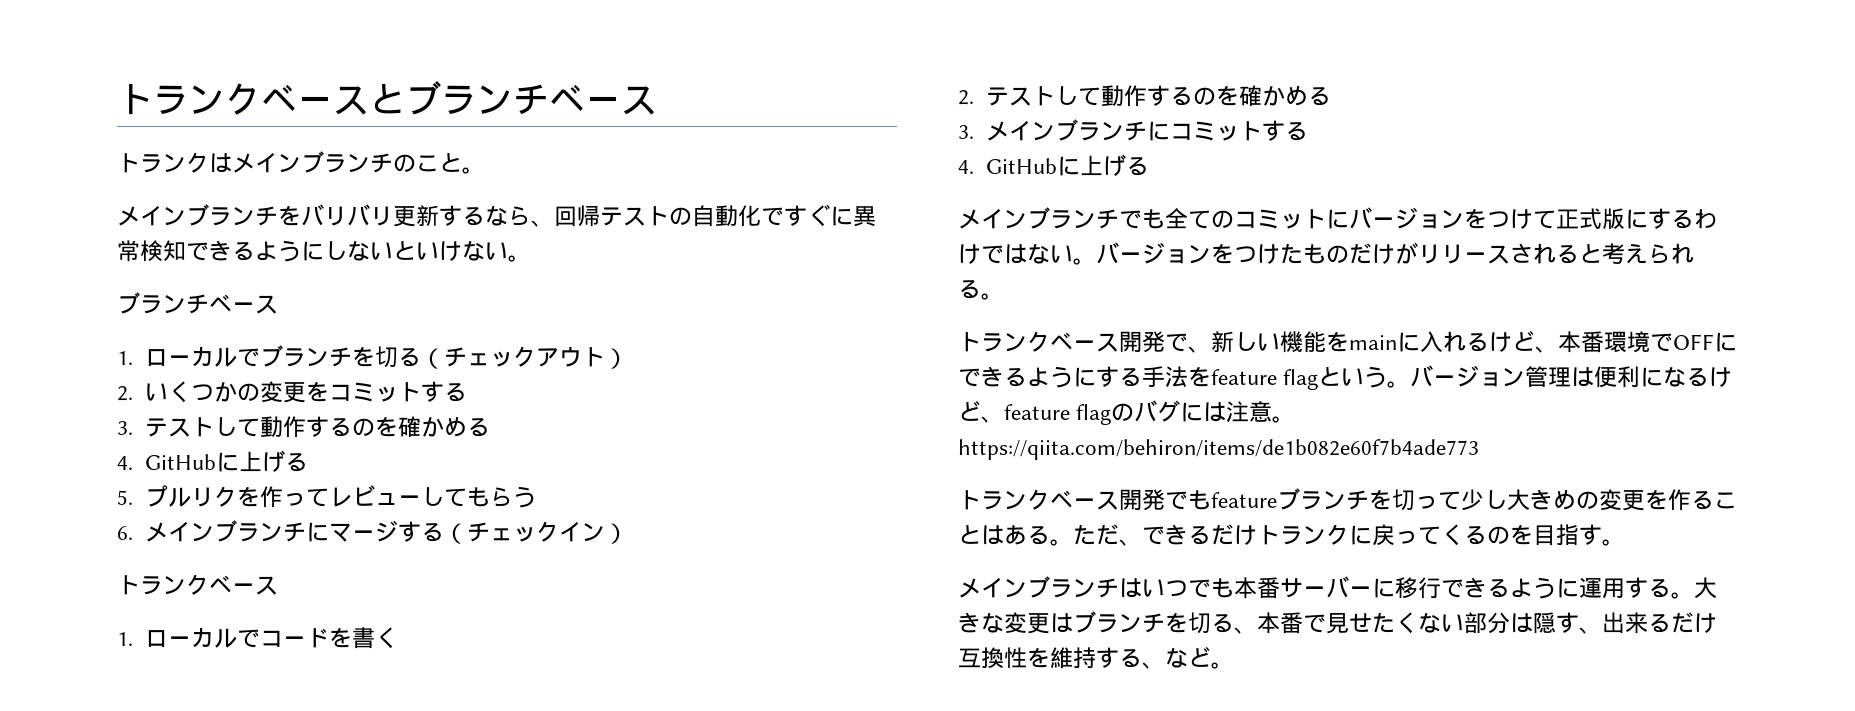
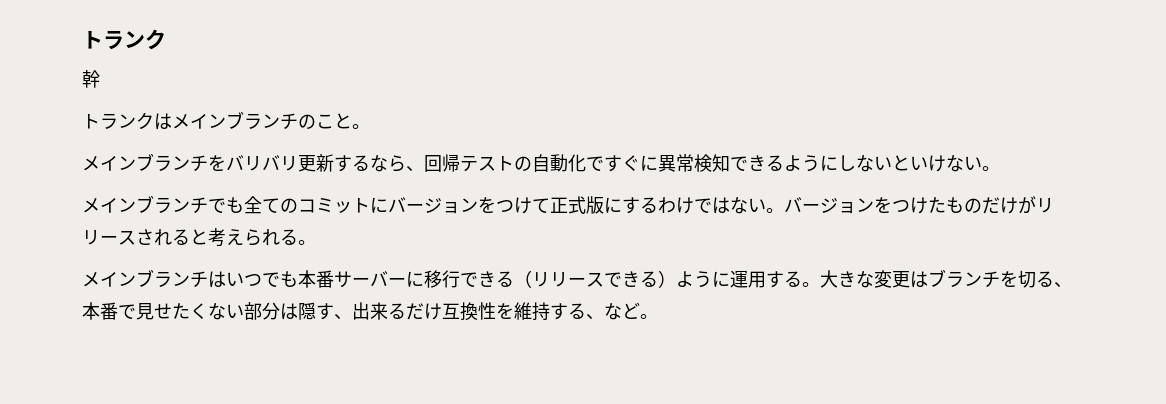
[117,81,657,115] トランクベースとブランチベース -> [82,29,166,50] [82,70,100,88] トランク // 幹
[117,292,278,314] [117,345,629,369] [117,381,468,403] [117,416,491,438] [117,450,309,472] [117,485,537,508] [117,520,629,544] [117,574,278,595] [117,627,399,649] [958,85,1332,107] [958,119,1309,141] [958,154,1150,176] // ブランチベース // 1.ローカルでブランチを切る（チェックアウト） // 2.いくつかの変更をコミットする // 3.テストして動作するのを確かめる // 4. GitHubに上げる // 5.プルリクを作ってレビューしてもらう // 6.メインブランチにマージする（チェックイン） // トランクベース // 1.ローカルでコードを書く // 2.テストして動作するのを確かめる // 3.メインブランチにコミットする // 4. GitHubに上げる -> (1000, 168) none
[958,331,1737,353] [958,365,1733,390] [958,400,1296,425] [958,439,1479,460] [958,488,1737,511] [958,524,1625,546] // トランクベース開発で、新しい機能をmainに入れるけど、本番環境でOFFにできるようにする手法をfeature flagという。バージョン管理は便利になるけど、feature flagのバグには注意。https://qiita.com/behiron/items/de1b082e60f7b4ade773 // トランクベース開発でもfeatureブランチを切って少し大きめの変更を作ることはある。ただ、できるだけトランクに戻ってくるのを目指す。 -> (316, 242) none
(1510, 588) none -> [514,270,676,288] （リリースできる）

